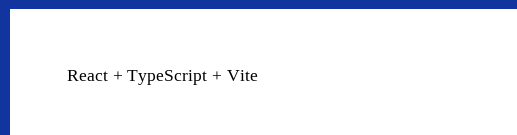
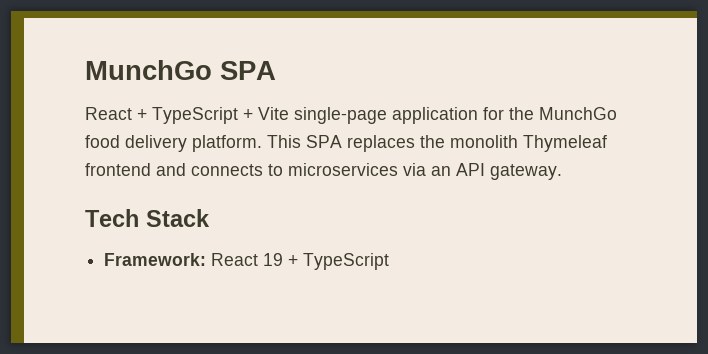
(67, 75) none -> [85,60,276,80] MunchGo SPA //
(258, 75) none -> [294,107,617,124] [85,135,607,152] [85,163,562,180] [85,209,210,227] [104,253,390,270] single-page application for the MunchGo food delivery platform. This SPA replaces the monolith Thymeleaf frontend and connects to microservices via an API gateway. // Tech Stack // Framework: React 19 + TypeScript

